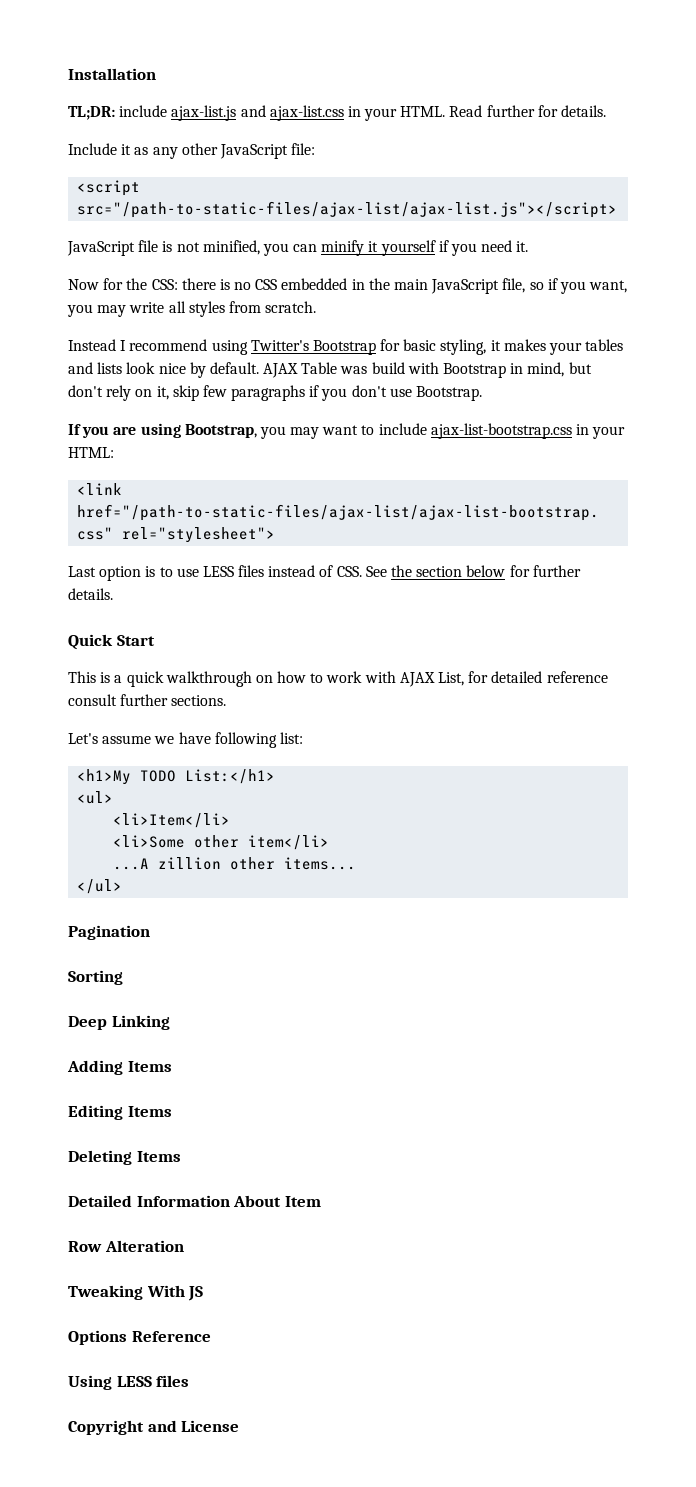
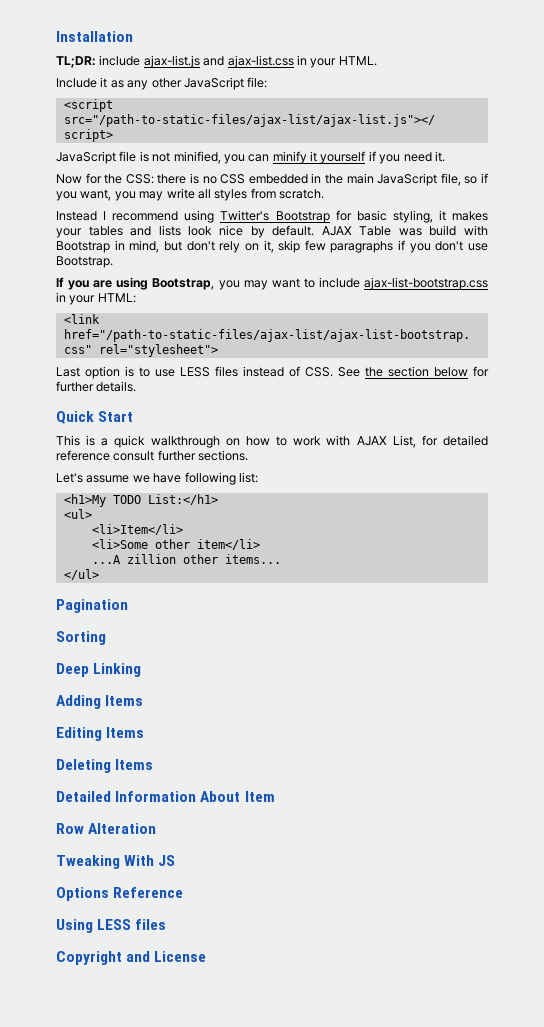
[449,105,607,117] Read further for details. -> (377, 61) none

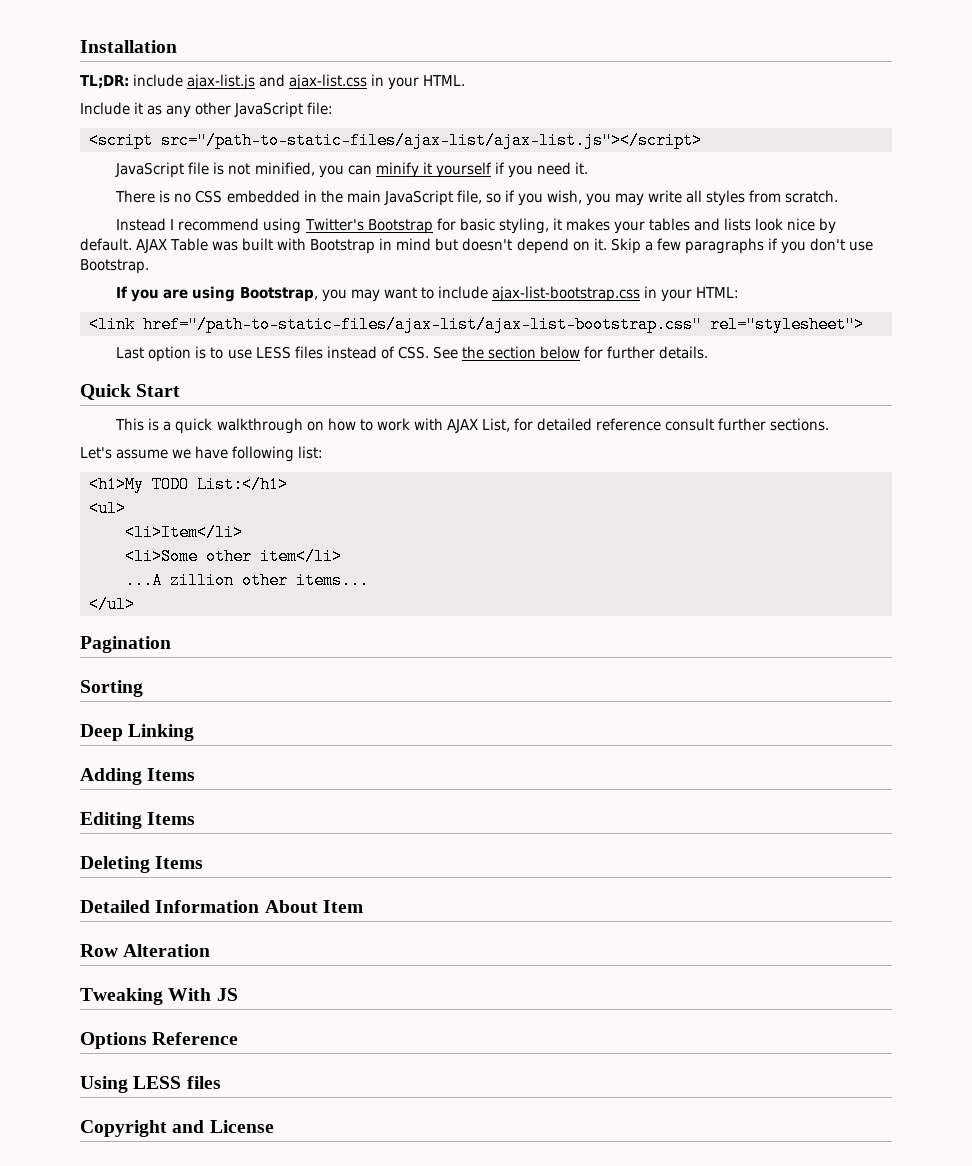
[56,173,187,184] Now for the CSS: there -> [115,190,156,203] There
[80,189,112,201] want, -> [546,190,582,204] wish,
[429,225,457,236] build -> [242,238,274,251] built
[129,240,301,253] mind, but don't rely on it, skip -> [396,238,653,254] mind but doesn't depend on it. Skip a

